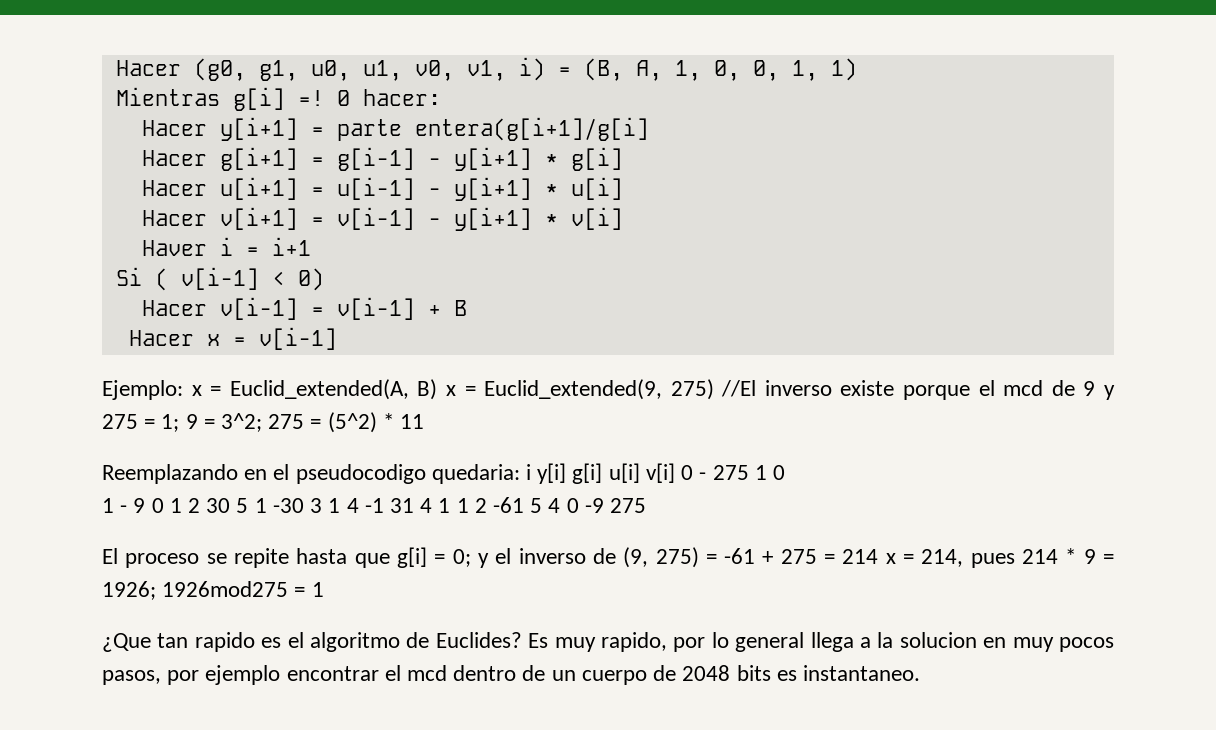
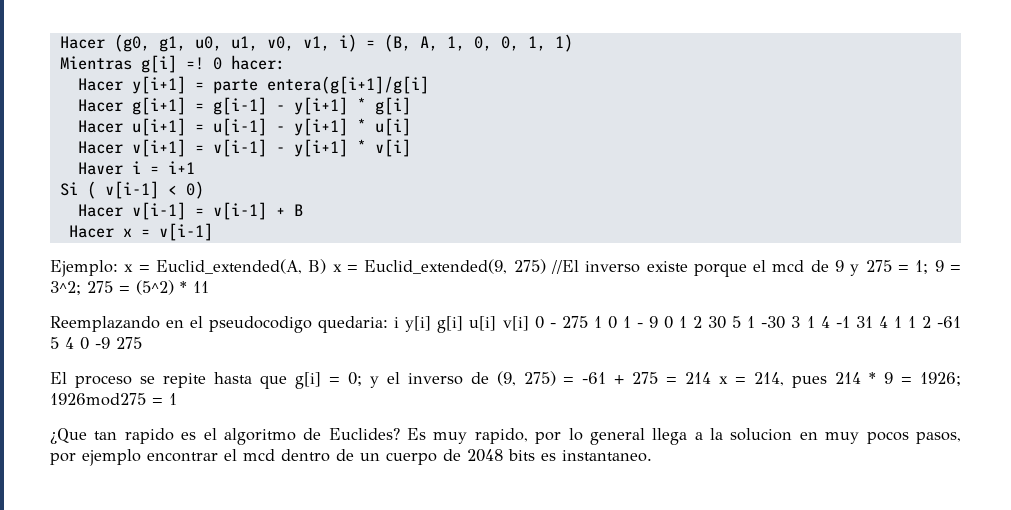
(785, 472) // -> (617, 322) none

